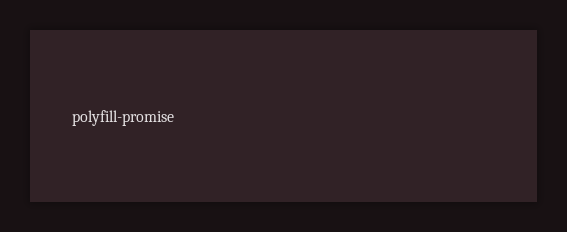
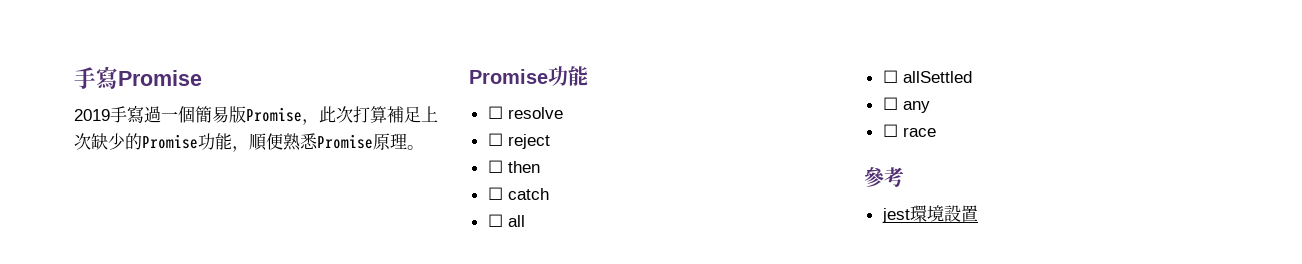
[72,110,174,126] polyfill-promise -> [74,66,202,90] [74,105,438,125] [74,133,424,152] [469,66,588,86] [487,106,563,119] [487,133,550,149] [487,160,540,173] [487,187,549,200] [487,214,525,227] [882,70,972,83] [882,97,930,113] [882,124,936,137] [864,167,904,187] [881,205,978,223] 手寫Promise // 2019手寫過一個簡易版Promise，此次打算補足上次缺少的Promise功能，順便熟悉Promise原理。 // Promise功能 // ☐ resolve // ☐ reject // ☐ then // ☐ catch // ☐ all // ☐ allSettled // ☐ any // ☐ race // 參考 // jest環境設置

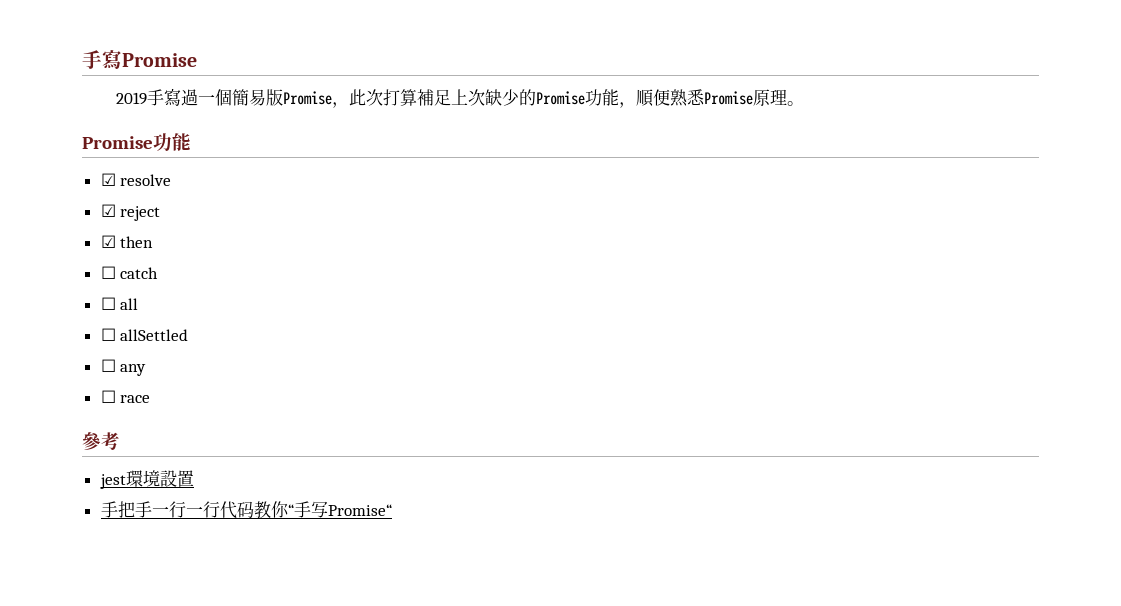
[487,106,503,119] ☐ -> [100,173,116,186] ☑
[487,133,503,146] ☐ -> [100,204,116,217] ☑
[487,160,503,173] ☐ -> [100,235,116,248] ☑
(978, 213) none -> [100,501,392,519] // 手把手一行一行代码教你“手写Promise“

